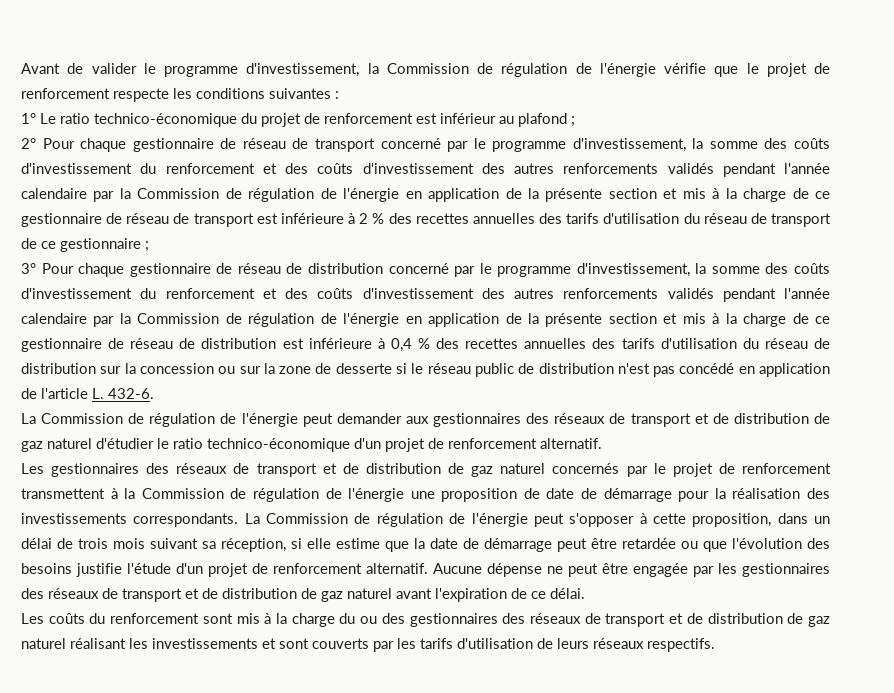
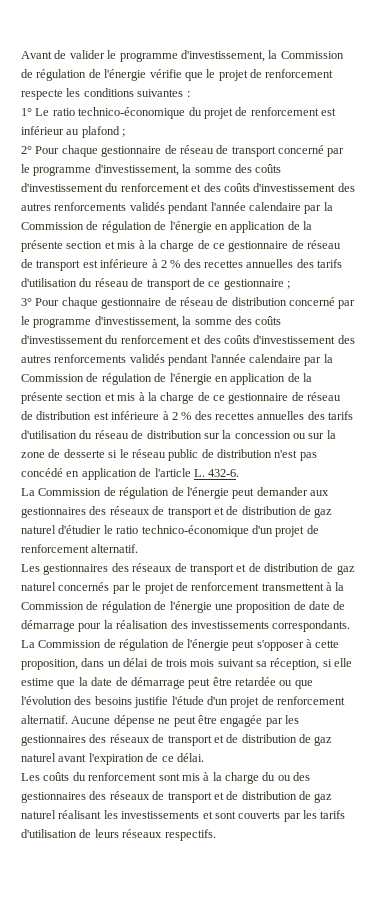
[390,338,412,352] 0,4 -> [171,412,178,420] 2

